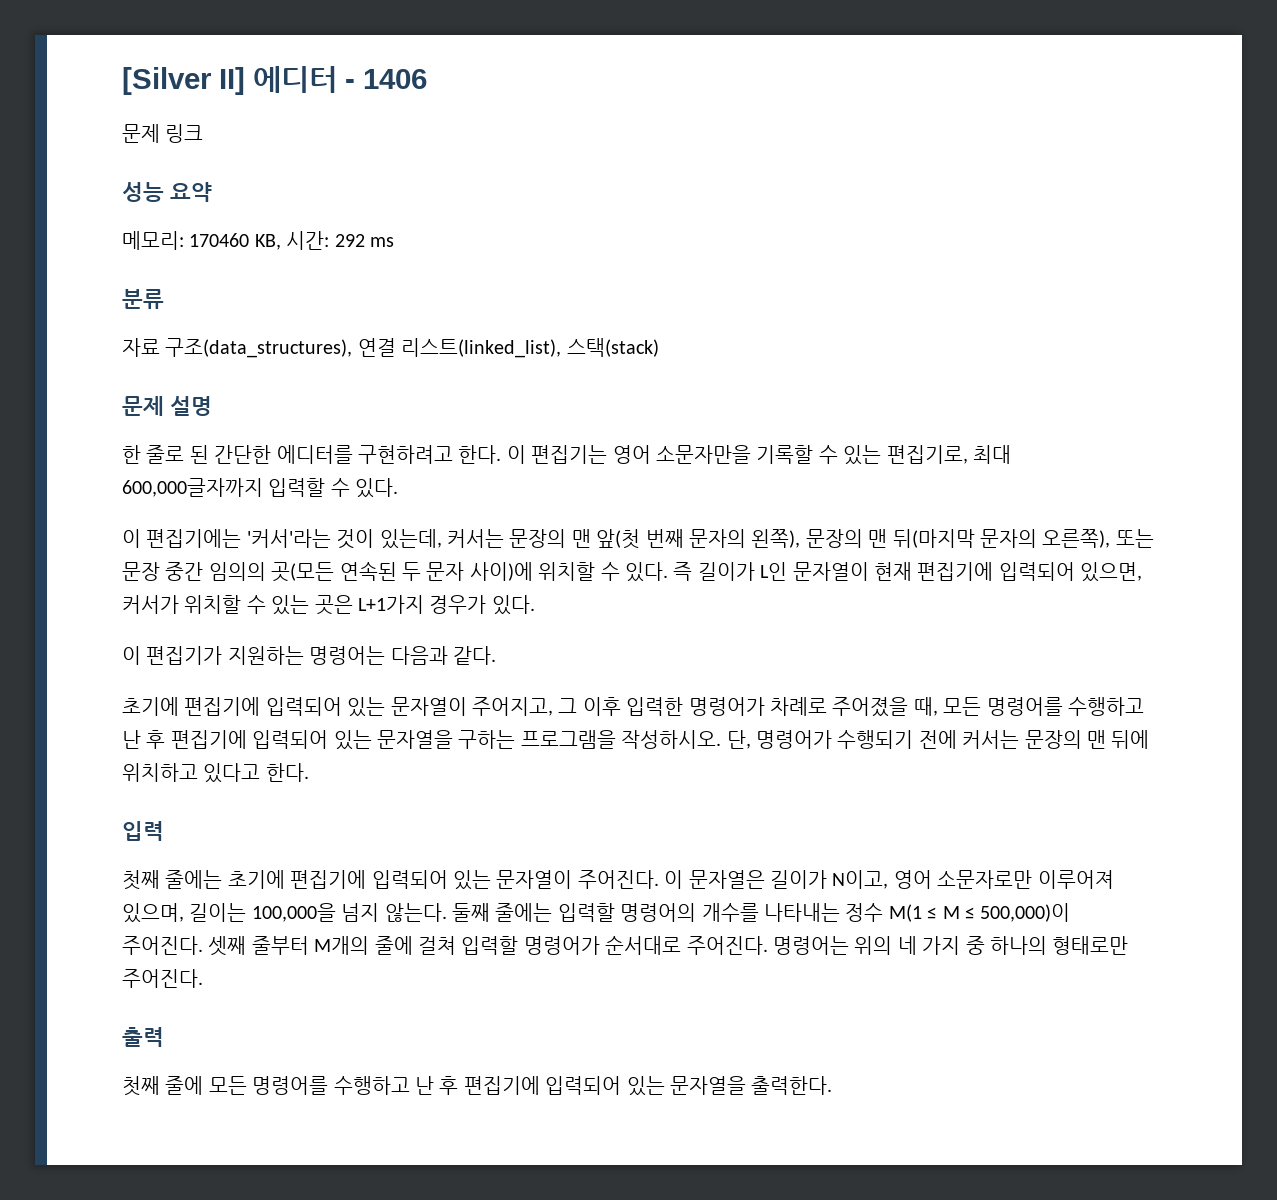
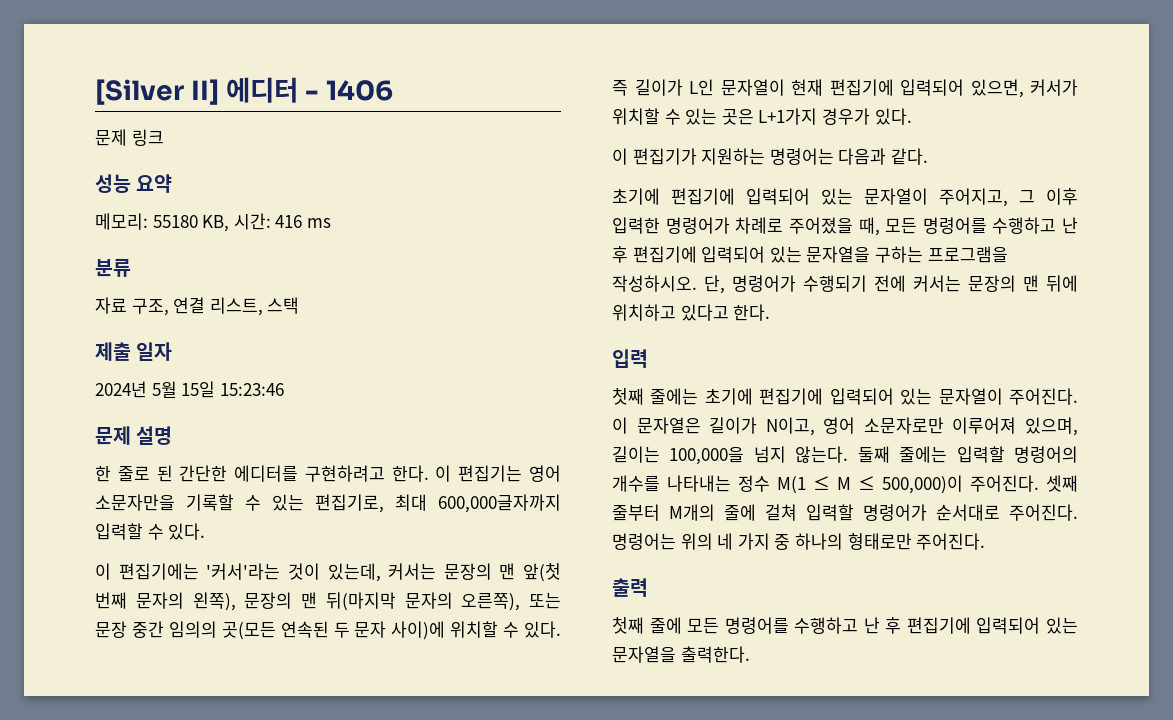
[189,233,250,247] 170460 -> [152,215,198,228] 55180
[334,234,365,247] 292 -> [275,215,303,228] 416
[165,338,659,358] 구조(data_structures), 연결 리스트(linked_list), 스택(stack) -> [131,297,300,316] [95,342,173,361] [95,381,284,398] 구조, 연결 리스트, 스택 // 제출 일자 // 2024년 5월 15일 15:23:46

